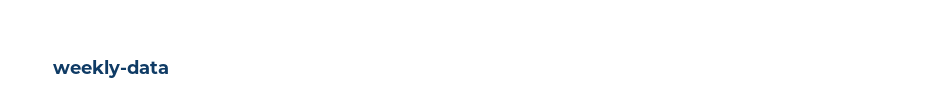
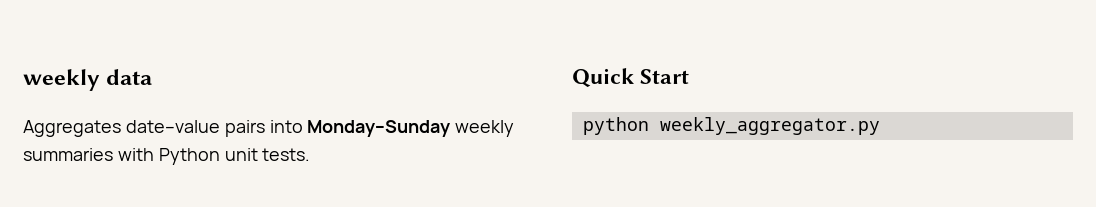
[53,60,169,78] weekly-data -> [23,69,153,91] [23,120,515,137] [23,148,311,165] [572,68,690,88] [582,117,880,135] weekly data // Aggregates date–value pairs into Monday–Sunday weekly summaries with Python unit tests. // Quick Start // python weekly_aggregator.py

